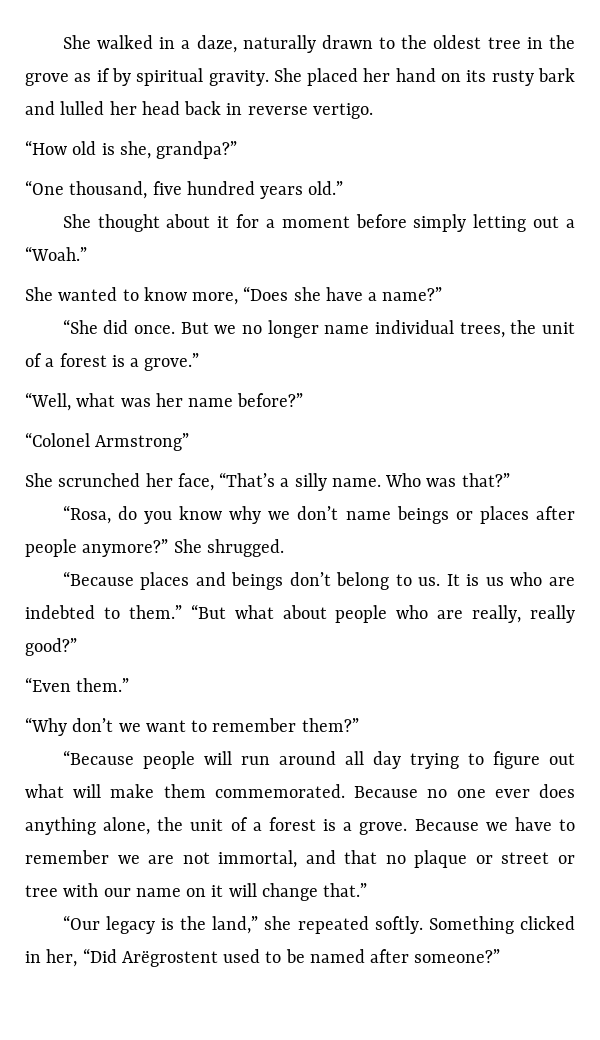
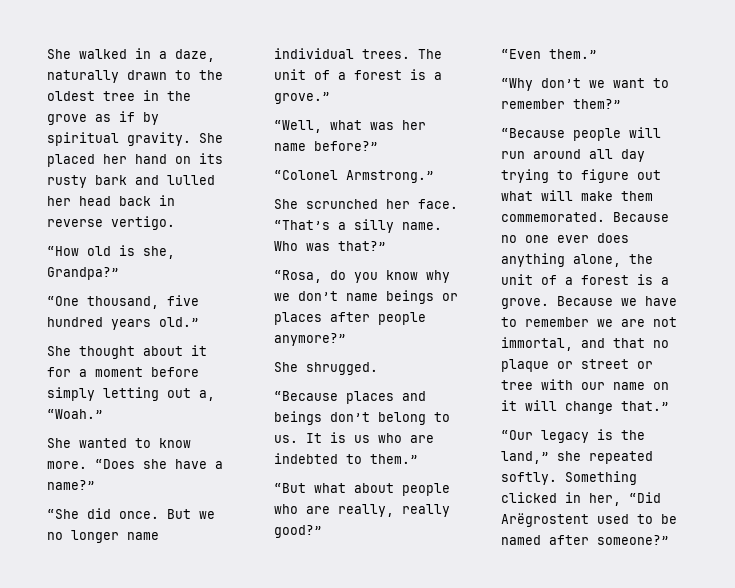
[156,141,238,159] grandpa?” -> [47,267,119,280] Grandpa?”
[565,219,575,228] a -> [199,390,215,401] a,
[192,292,239,305] more, -> [47,461,87,469] more.
[459,320,537,338] trees, the -> [362,49,442,59] trees. The
[95,433,190,451] Armstrong” -> [346,170,434,183] Armstrong.”
[177,473,214,491] face, -> [418,199,458,209] face.
(169, 548) none -> (346, 339) //
(182, 612) none -> (418, 459) //

